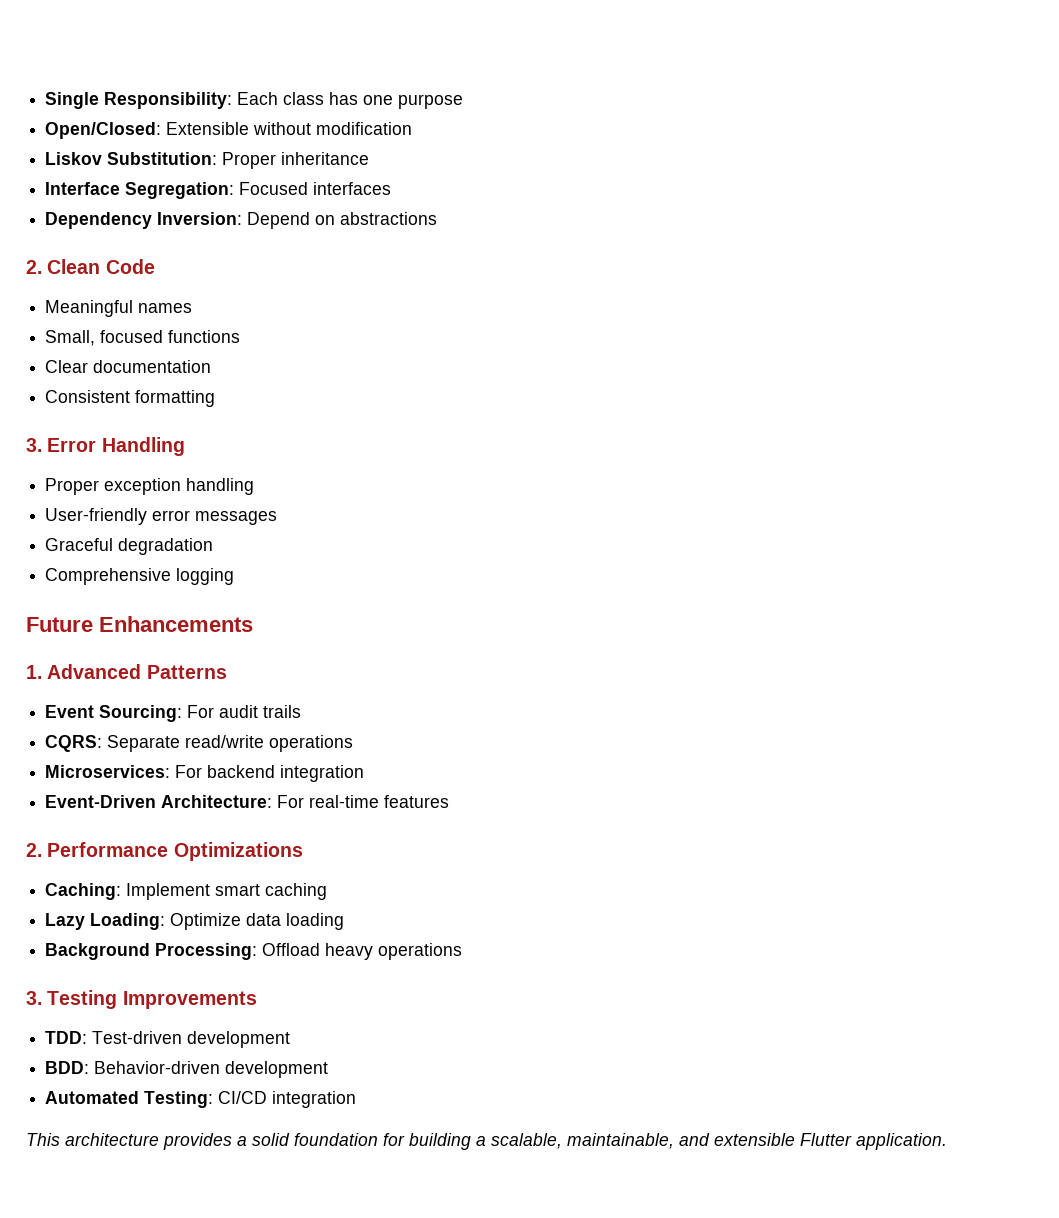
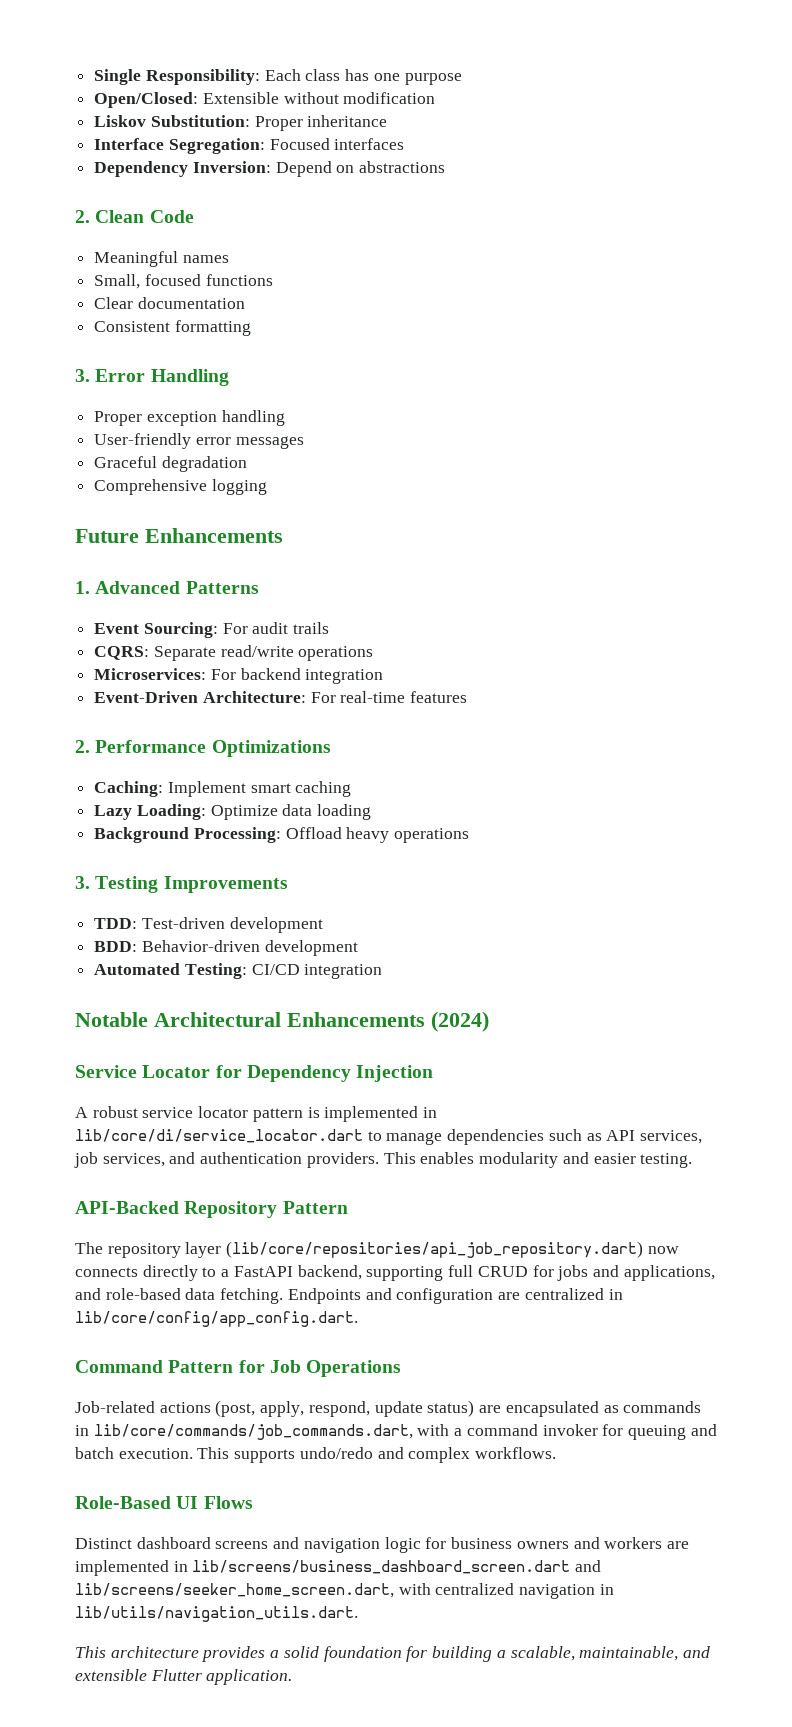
(357, 1099) none -> [75,1011,489,1032] [75,1065,434,1082] [75,1106,438,1122] [75,1129,703,1145] [74,1152,693,1168] [75,1201,348,1218] [75,1241,679,1258] [75,1265,715,1281] [75,1288,623,1304] [75,1311,358,1327] [75,1360,402,1377] [75,1400,702,1417] [75,1424,717,1440] [75,1447,557,1463] [75,1496,253,1509] [75,1537,689,1553] [75,1560,602,1576] [75,1583,614,1599] [75,1606,358,1622] // Notable Architectural Enhancements (2024) // Service Locator for Dependency Injection // A robust service locator pattern is implemented in lib/core/di/service_locator.dart to manage dependencies such as API services, job services, and authentication providers. This enables modularity and easier testing. // API-Backed Repository Pattern // The repository layer (lib/core/repositories/api_job_repository.dart) now connects directly to a FastAPI backend, supporting full CRUD for jobs and applications, and role-based data fetching. Endpoints and configuration are centralized in lib/core/config/app_config.dart. // Command Pattern for Job Operations // Job-related actions (post, apply, respond, update status) are encapsulated as commands in lib/core/commands/job_commands.dart, with a command invoker for queuing and batch execution. This supports undo/redo and complex workflows. // Role-Based UI Flows // Distinct dashboard screens and navigation logic for business owners and workers are implemented in lib/screens/business_dashboard_screen.dart and lib/screens/seeker_home_screen.dart, with centralized navigation in lib/utils/navigation_utils.dart.

